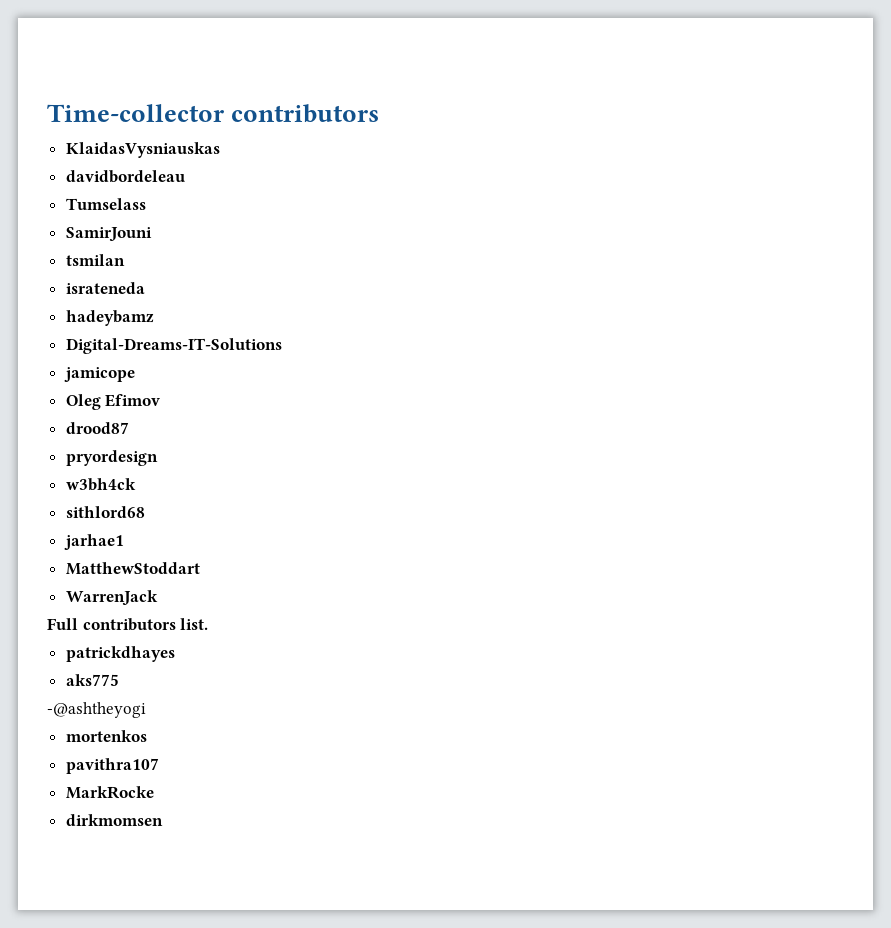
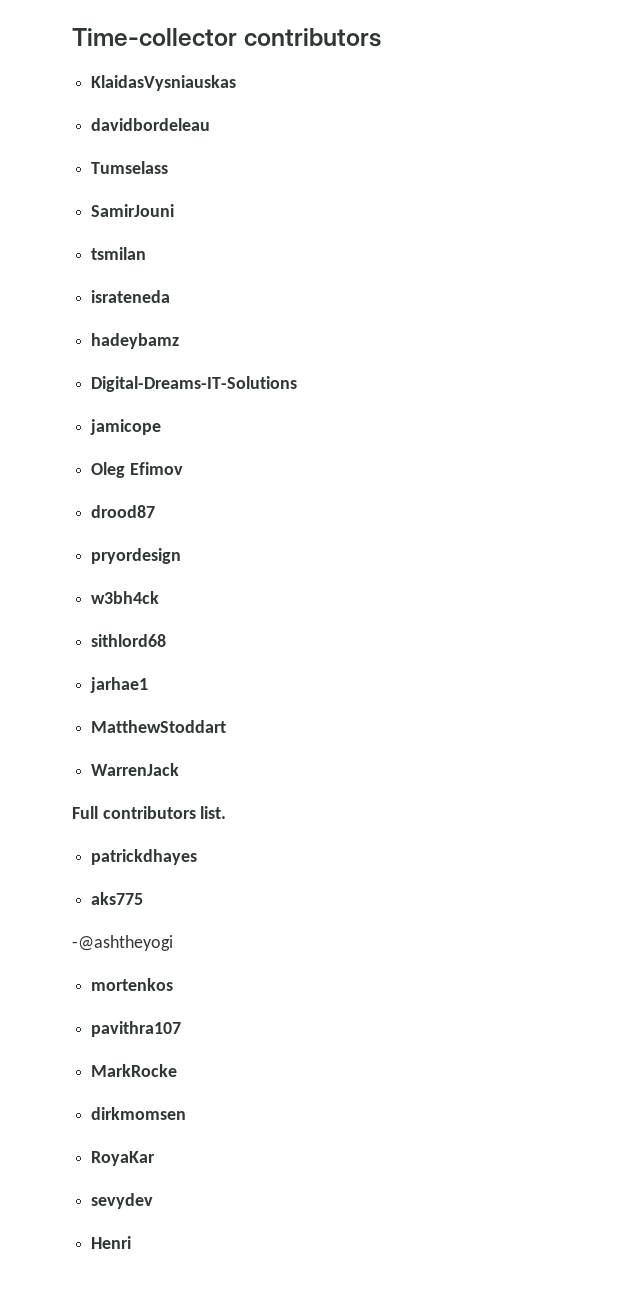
(163, 820) none -> [91,1151,156,1166] [91,1193,154,1209] [91,1236,132,1249] // RoyaKar // sevydev // Henri

